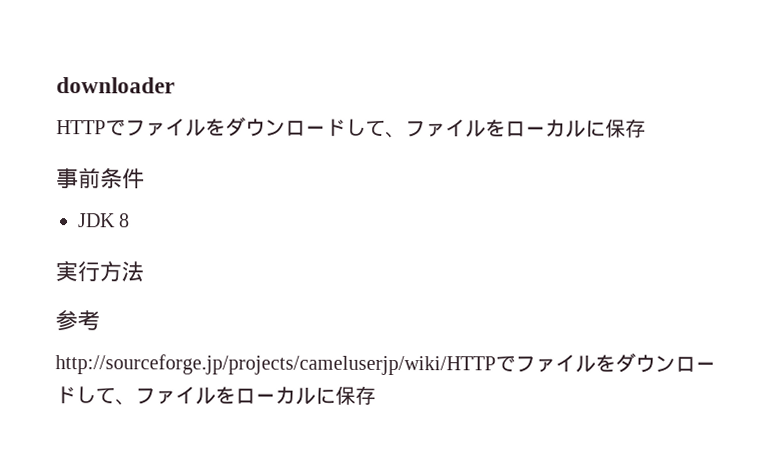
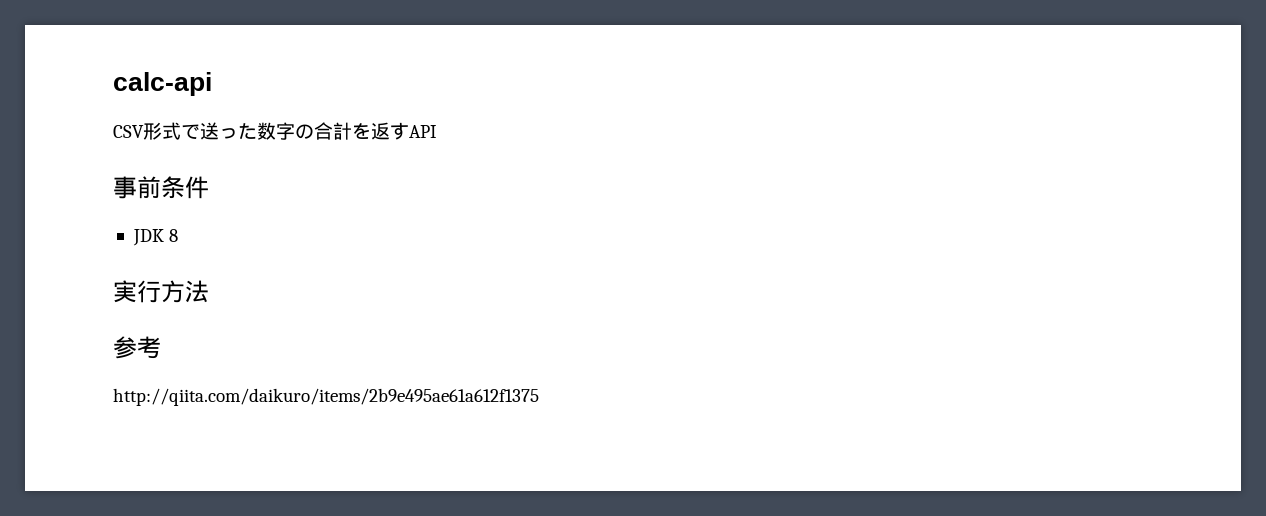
[56,77,175,94] [56,116,646,139] downloader // HTTPでファイルをダウンロードして、ファイルをローカルに保存 -> [113,72,212,96] [113,122,437,140] calc-api // CSV形式で送った数字の合計を返すAPI
[55,352,716,376] [55,385,376,406] http://sourceforge.jp/projects/cameluserjp/wiki/HTTPでファイルをダウンロードして、ファイルをローカルに保存 -> [113,388,539,406] http://qiita.com/daikuro/items/2b9e495ae61a612f1375

